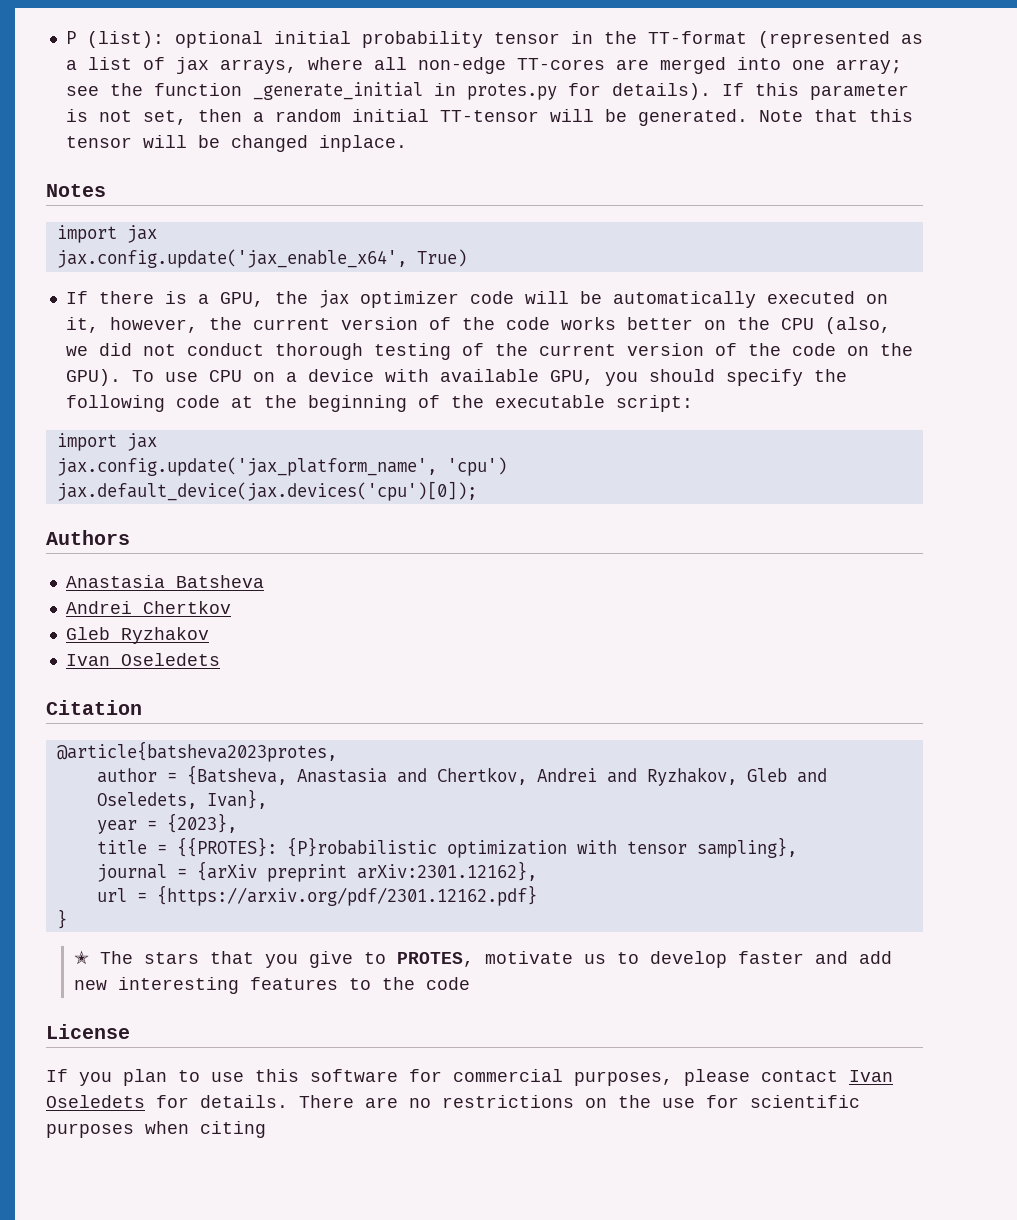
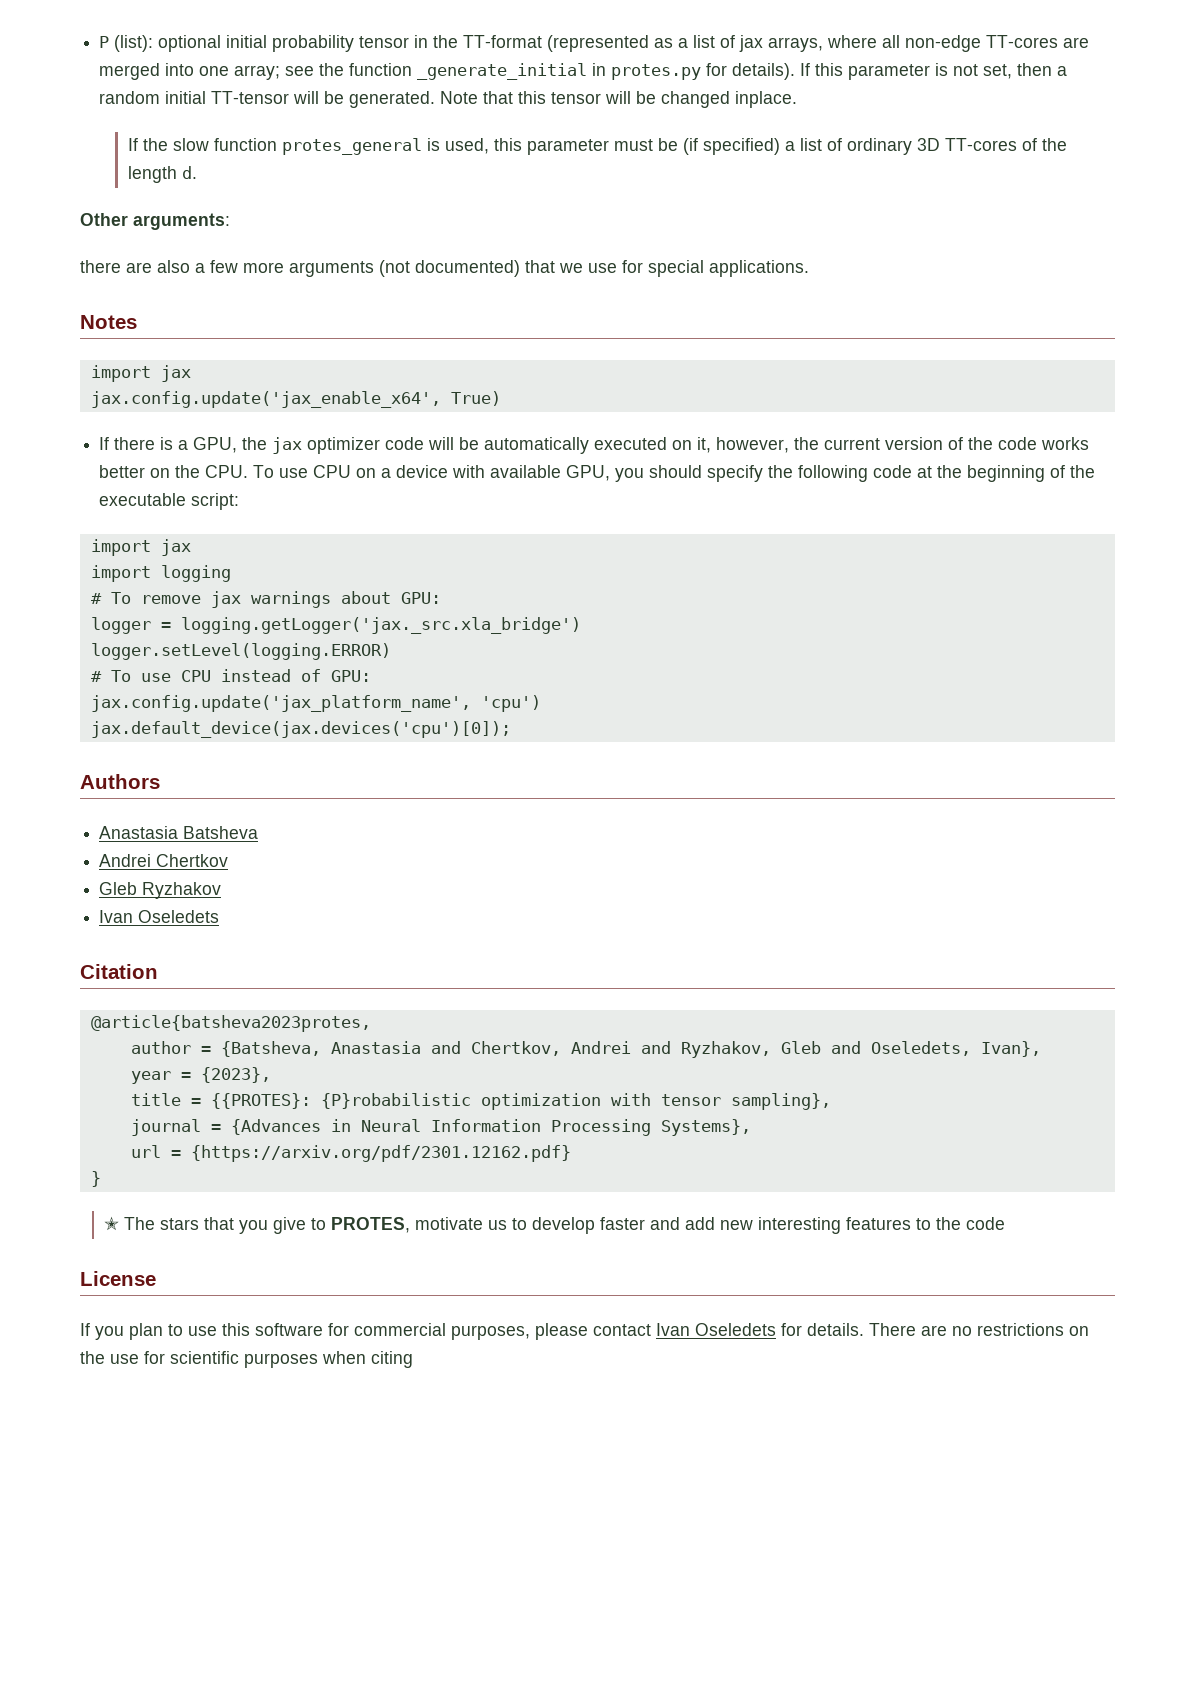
(407, 143) none -> [127,138,1067,155] [127,166,197,183] [80,213,230,230] [80,260,809,277] // If the slow function protes_general is used, this parameter must be (if specified) a list of ordinary 3D TT-cores of the length d. // Other arguments: // there are also a few more arguments (not documented) that we use for special applications.
[780,317,891,334] [65,343,913,360] [65,369,121,386] CPU (also, we did not conduct thorough testing of the current version of the code on the GPU). -> [205,465,249,478] CPU.
(157, 442) none -> [90,565,231,582] [90,591,441,608] [90,617,581,634] [90,643,391,660] [90,669,371,682] // import logging // # To remove jax warnings about GPU: // logger = logging.getLogger('jax._src.xla_bridge') // logger.setLevel(logging.ERROR) // # To use CPU instead of GPU:
[196,861,537,882] {arXiv preprint arXiv:2301.12162}, -> [230,1119,751,1136] {Advances in Neural Information Processing Systems},

